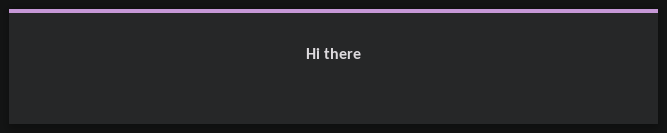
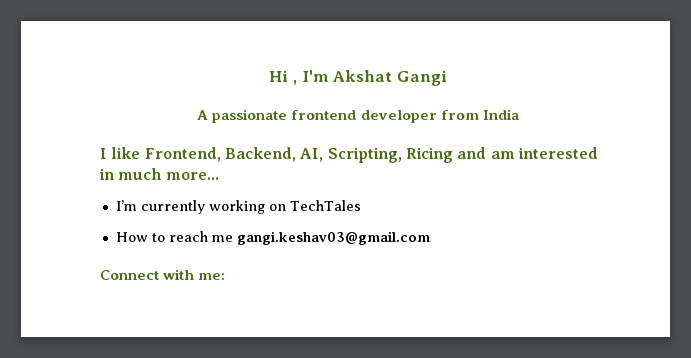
[324,48,362,59] there -> [292,70,447,86] [197,109,519,123] [100,147,598,163] [99,168,219,180] [115,200,361,214] [115,231,430,245] [100,269,226,280] , I'm Akshat Gangi // A passionate frontend developer from India // I like Frontend, Backend, AI, Scripting, Ricing and am interested in much more... // I’m currently working on TechTales // How to reach me gangi.keshav03@gmail.com // Connect with me:

